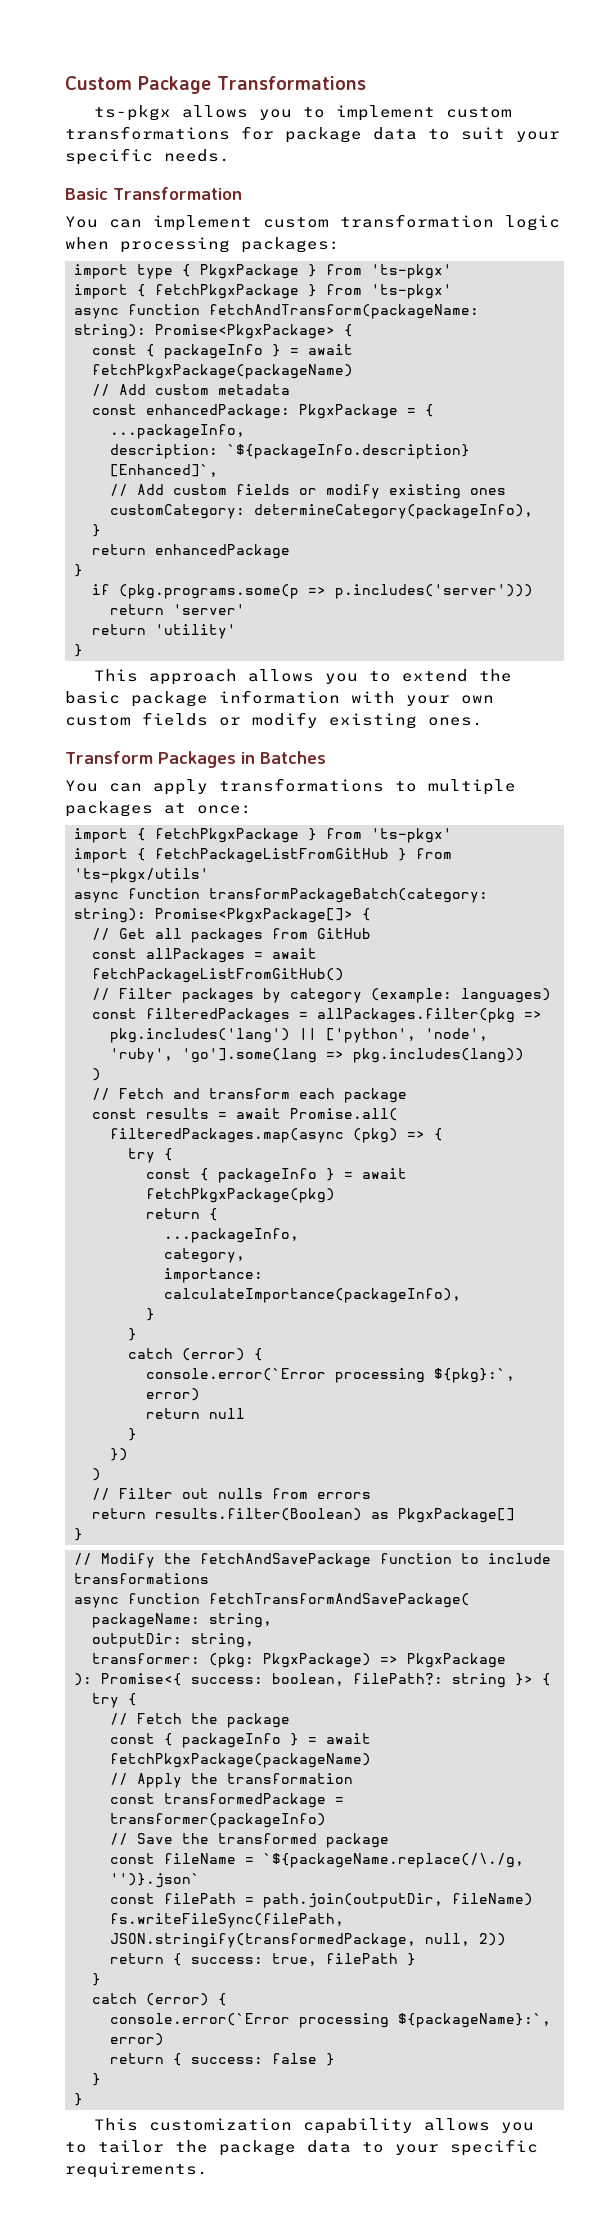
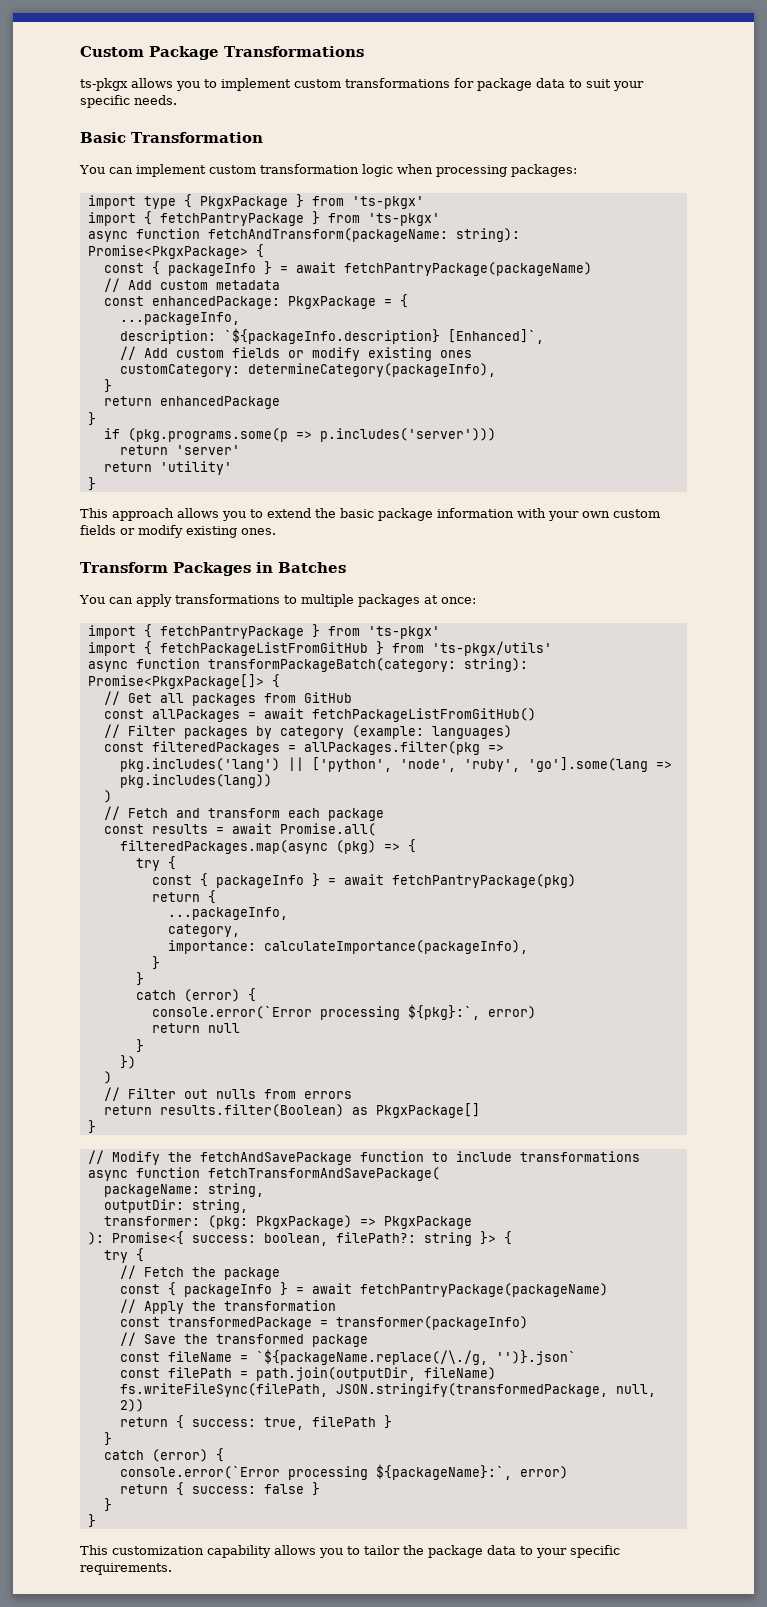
[155,284,299,299] fetchPkgxPackage -> [159,213,304,226] fetchPantryPackage
[92,364,353,379] fetchPkgxPackage(packageName) -> [343,262,592,276] fetchPantryPackage(packageName)
[155,828,299,843] fetchPkgxPackage -> [159,626,304,639] fetchPantryPackage
[146,1188,335,1203] fetchPkgxPackage(pkg) -> [391,874,576,888] fetchPantryPackage(pkg)
[110,1753,371,1768] fetchPkgxPackage(packageName) -> [359,1283,608,1297] fetchPantryPackage(packageName)

